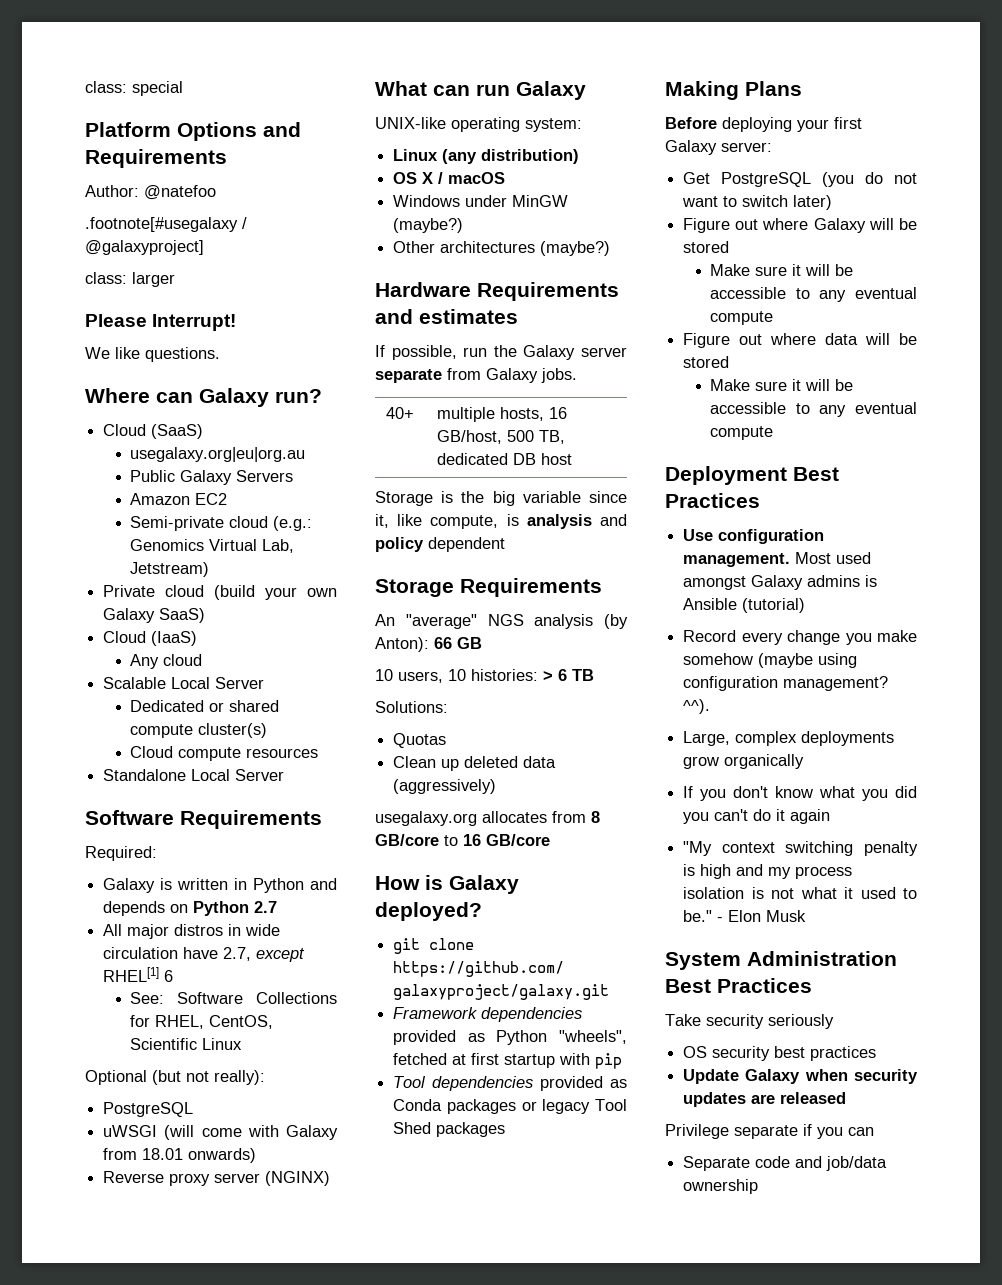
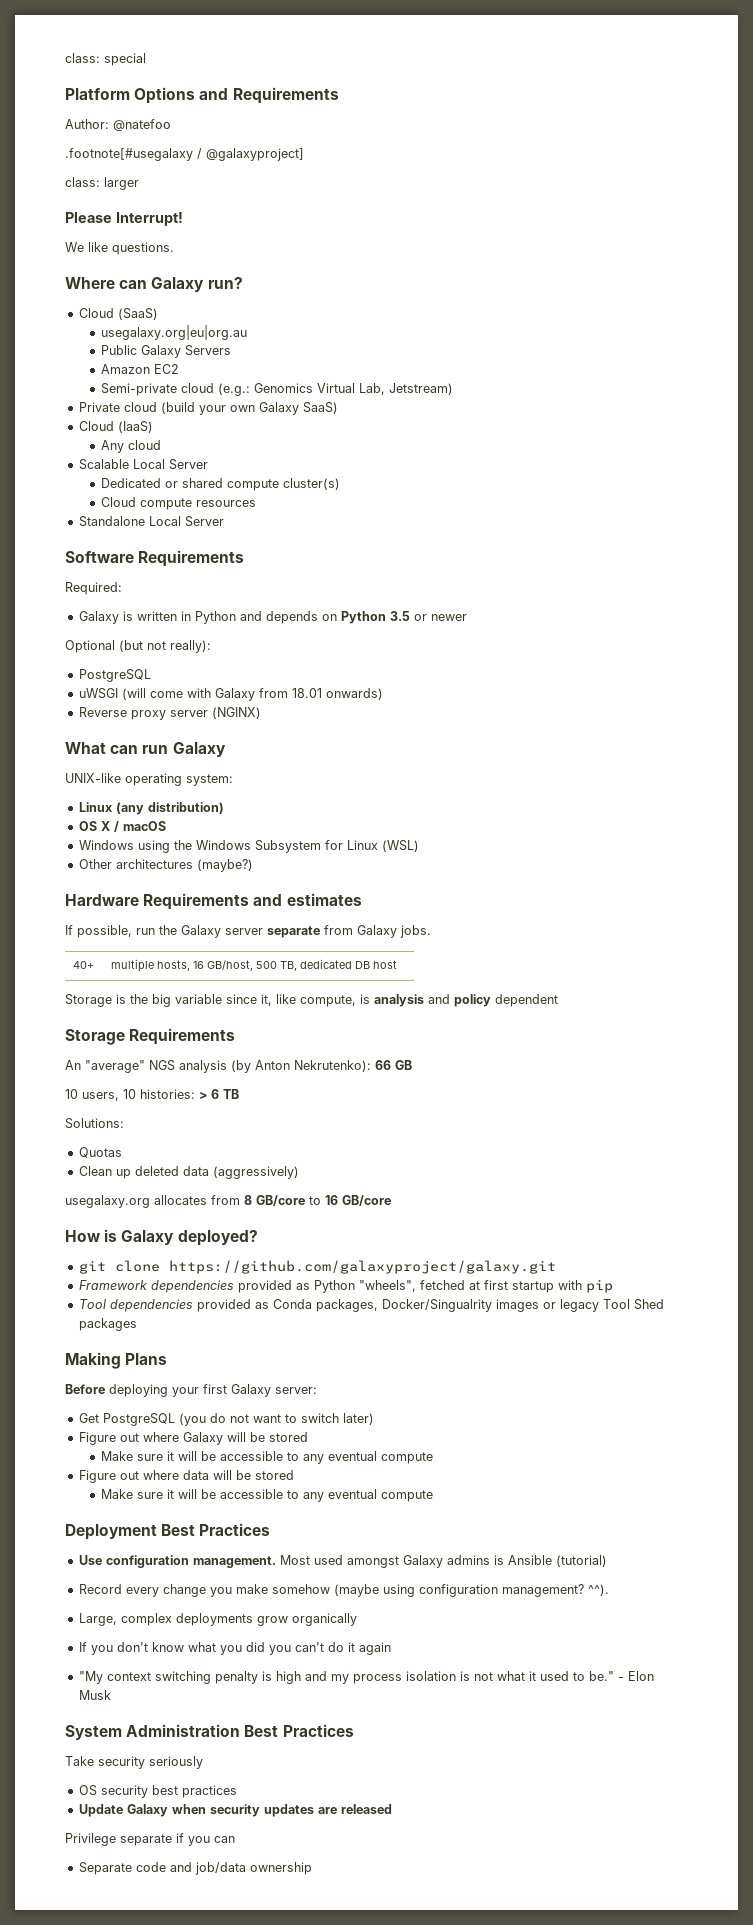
[254,901,278,913] [103,924,281,939] [103,947,306,962] [103,967,174,982] [130,992,337,1004] [130,1015,274,1029] [130,1038,243,1050] 2.7 // All major distros in wide circulation have 2.7, except RHEL[1] 6 // See: Software Collections for RHEL, CentOS, Scientific Linux -> [389,611,467,621] 3.5 or newer
[465,195,569,207] [393,218,464,233] under MinGW (maybe?) -> [137,840,419,853] using the Windows Subsystem for Linux (WSL)
[375,637,429,652] Anton): -> [255,1060,371,1072] Anton Nekrutenko):
[446,1099,516,1114] packages -> [315,1299,539,1312] packages, Docker/Singualrity images

